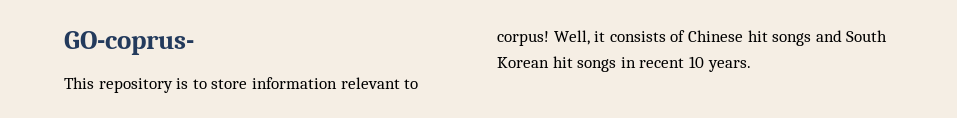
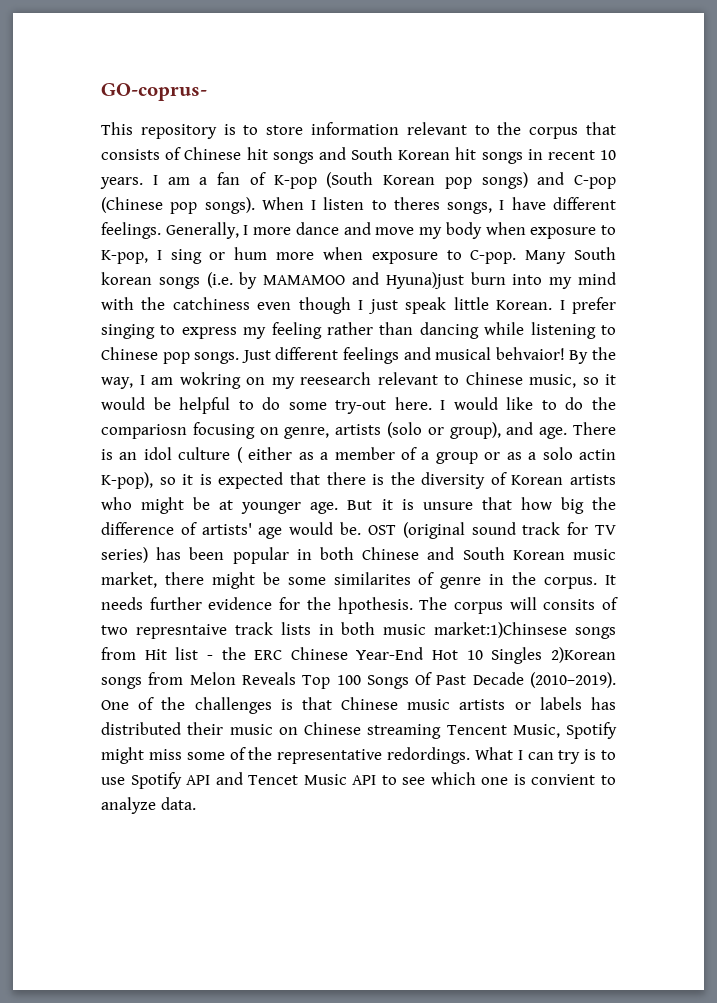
[497,30,606,46] corpus! Well, it -> [497,122,616,139] the corpus that
(751, 66) none -> [152,172,616,189] [101,197,616,214] [101,222,617,239] [101,247,616,264] [101,272,616,289] [101,297,616,314] [101,322,616,339] [101,347,617,364] [101,372,616,389] [101,397,617,414] [101,422,616,439] [101,447,616,464] [101,472,616,489] [101,497,617,514] [101,522,616,539] [101,547,616,564] [101,572,617,589] [101,597,618,614] [101,622,616,639] [101,647,616,664] [101,672,616,689] [101,697,616,714] [101,722,617,739] [101,747,616,764] [101,772,616,789] [101,797,196,814] I am a fan of K-pop (South Korean pop songs) and C-pop (Chinese pop songs). When I listen to theres songs, I have different feelings. Generally, I more dance and move my body when exposure to K-pop, I sing or hum more when exposure to C-pop. Many South korean songs (i.e. by MAMAMOO and Hyuna)just burn into my mind with the catchiness even though I just speak little Korean. I prefer singing to express my feeling rather than dancing while listening to Chinese pop songs. Just different feelings and musical behvaior! By the way, I am wokring on my reesearch relevant to Chinese music, so it would be helpful to do some try-out here. I would like to do the compariosn focusing on genre, artists (solo or group), and age. There is an idol culture ( either as a member of a group or as a solo actin K-pop), so it is expected that there is the diversity of Korean artists who might be at younger age. But it is unsure that how big the difference of artists' age would be. OST (original sound track for TV series) has been popular in both Chinese and South Korean music market, there might be some similarites of genre in the corpus. It needs further evidence for the hpothesis. The corpus will consits of two represntaive track lists in both music market:1)Chinsese songs from Hit list - the ERC Chinese Year-End Hot 10 Singles 2)Korean songs from Melon Reveals Top 100 Songs Of Past Decade (2010–2019). One of the challenges is that Chinese music artists or labels has distributed their music on Chinese streaming Tencent Music, Spotify might miss some of the representative redordings. What I can try is to use Spotify API and Tencet Music API to see which one is convient to analyze data.

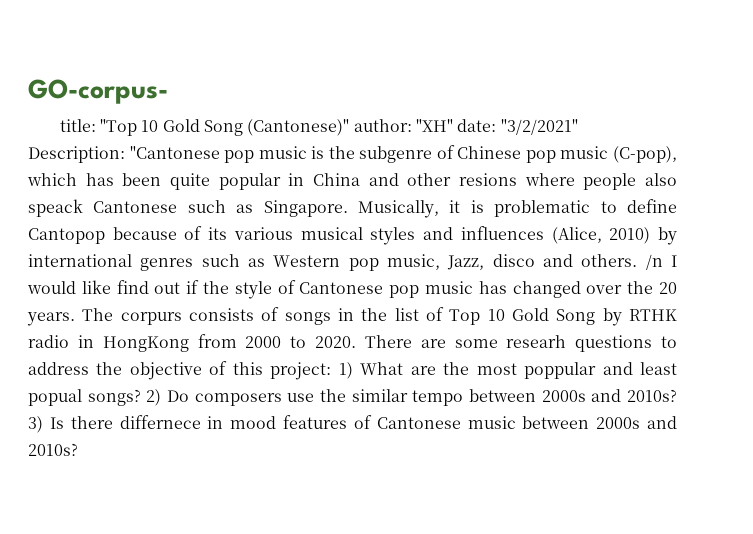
[101,83,207,101] [101,122,616,139] [101,147,616,164] [100,172,616,189] [101,197,616,214] [101,222,617,239] [101,247,616,264] [101,272,616,289] [101,297,616,314] [101,322,616,339] [101,347,617,364] [101,372,616,389] [101,397,617,414] [101,422,616,439] [101,447,616,464] [101,472,616,489] [101,497,617,514] [101,522,616,539] [101,547,616,564] [101,572,617,589] [101,597,618,614] [101,622,616,639] [101,647,616,664] [101,672,616,689] [101,697,616,714] [101,722,617,739] [101,747,616,764] [101,772,616,789] [101,797,196,814] GO-coprus- // This repository is to store information relevant to the corpus that consists of Chinese hit songs and South Korean hit songs in recent 10 years. I am a fan of K-pop (South Korean pop songs) and C-pop (Chinese pop songs). When I listen to theres songs, I have different feelings. Generally, I more dance and move my body when exposure to K-pop, I sing or hum more when exposure to C-pop. Many South korean songs (i.e. by MAMAMOO and Hyuna)just burn into my mind with the catchiness even though I just speak little Korean. I prefer singing to express my feeling rather than dancing while listening to Chinese pop songs. Just different feelings and musical behvaior! By the way, I am wokring on my reesearch relevant to Chinese music, so it would be helpful to do some try-out here. I would like to do the compariosn focusing on genre, artists (solo or group), and age. There is an idol culture ( either as a member of a group or as a solo actin K-pop), so it is expected that there is the diversity of Korean artists who might be at younger age. But it is unsure that how big the difference of artists' age would be. OST (original sound track for TV series) has been popular in both Chinese and South Korean music market, there might be some similarites of genre in the corpus. It needs further evidence for the hpothesis. The corpus will consits of two represntaive track lists in both music market:1)Chinsese songs from Hit list - the ERC Chinese Year-End Hot 10 Singles 2)Korean songs from Melon Reveals Top 100 Songs Of Past Decade (2010–2019). One of the challenges is that Chinese music artists or labels has distributed their music on Chinese streaming Tencent Music, Spotify might miss some of the representative redordings. What I can try is to use Spotify API and Tencet Music API to see which one is convient to analyze data. -> [28,79,168,104] [59,119,578,136] [28,145,677,163] [27,173,677,190] [28,199,678,218] [28,226,678,245] [28,254,678,271] [27,280,677,299] [27,307,677,326] [28,334,677,352] [28,361,677,380] [28,389,677,406] [28,415,677,433] [28,443,78,456] GO-corpus- // title: "Top 10 Gold Song (Cantonese)" author: "XH" date: "3/2/2021" Description: "Cantonese pop music is the subgenre of Chinese pop music (C-pop), which has been quite popular in China and other resions where people also speack Cantonese such as Singapore. Musically, it is problematic to define Cantopop because of its various musical styles and influences (Alice, 2010) by international genres such as Western pop music, Jazz, disco and others. /n I would like find out if the style of Cantonese pop music has changed over the 20 years. The corpurs consists of songs in the list of Top 10 Gold Song by RTHK radio in HongKong from 2000 to 2020. There are some researh questions to address the objective of this project: 1) What are the most poppular and least popual songs? 2) Do composers use the similar tempo between 2000s and 2010s? 3) Is there differnece in mood features of Cantonese music between 2000s and 2010s?

